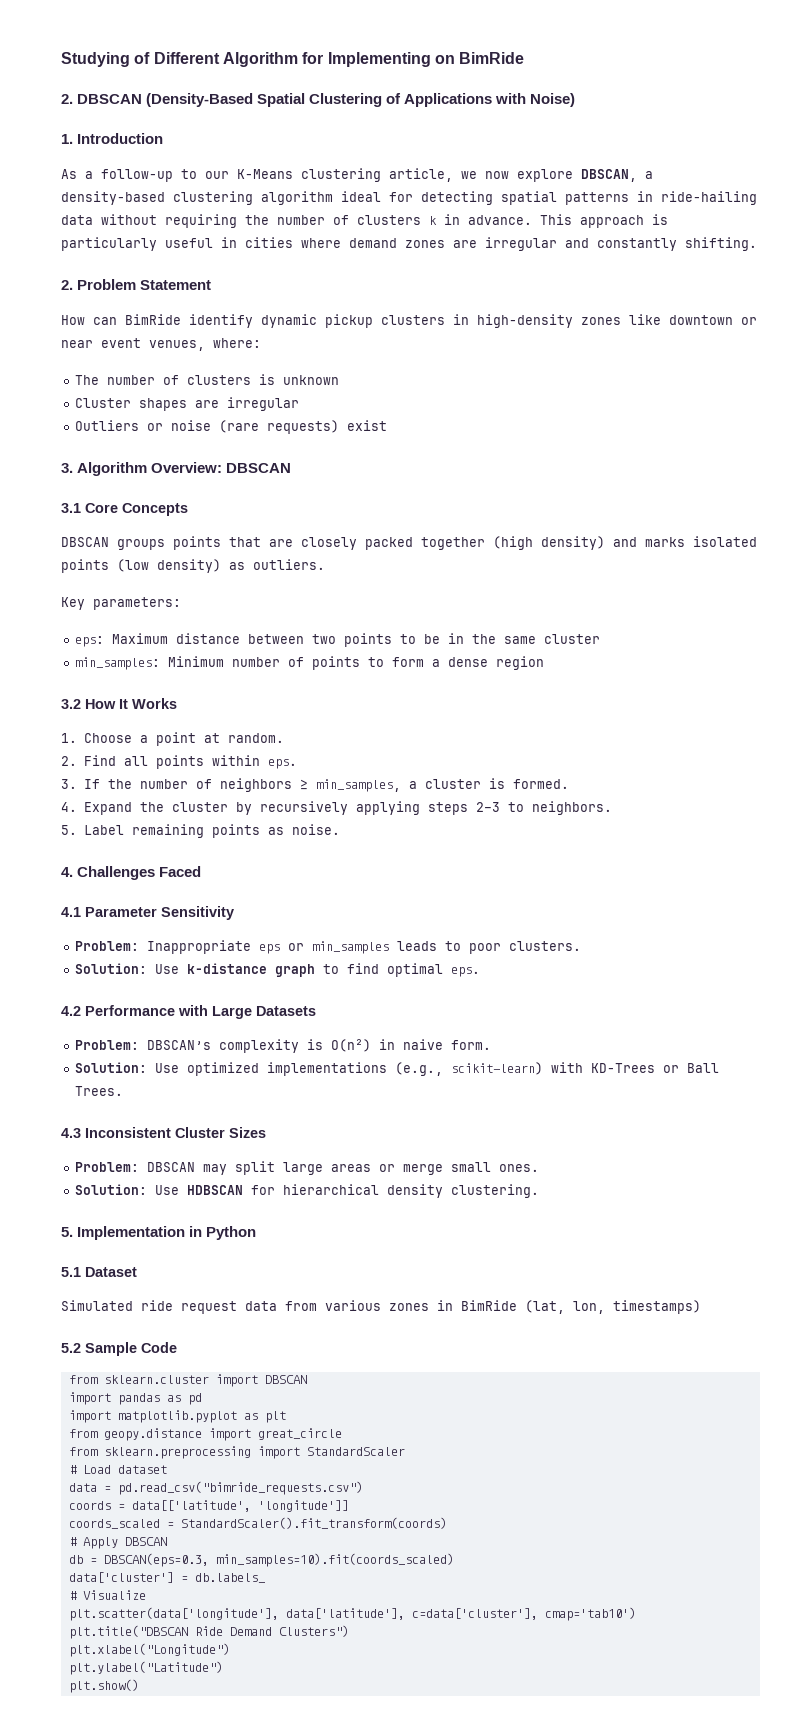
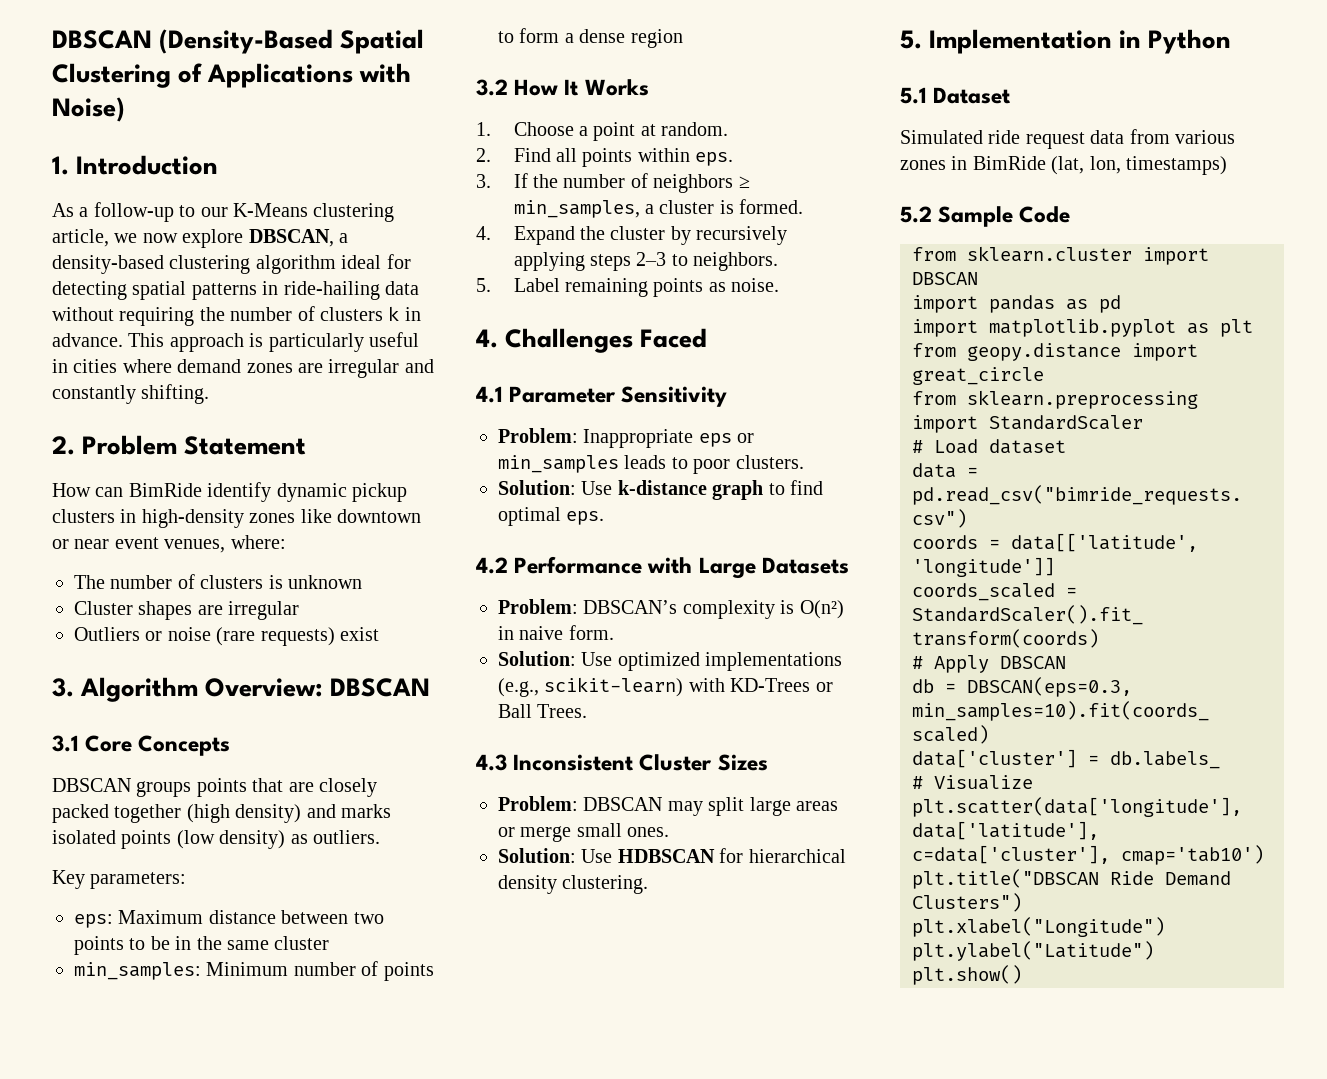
[61,52,525,67] [61,94,73,104] Studying of Different Algorithm for Implementing on BimRide // 2. -> (52, 39) none

